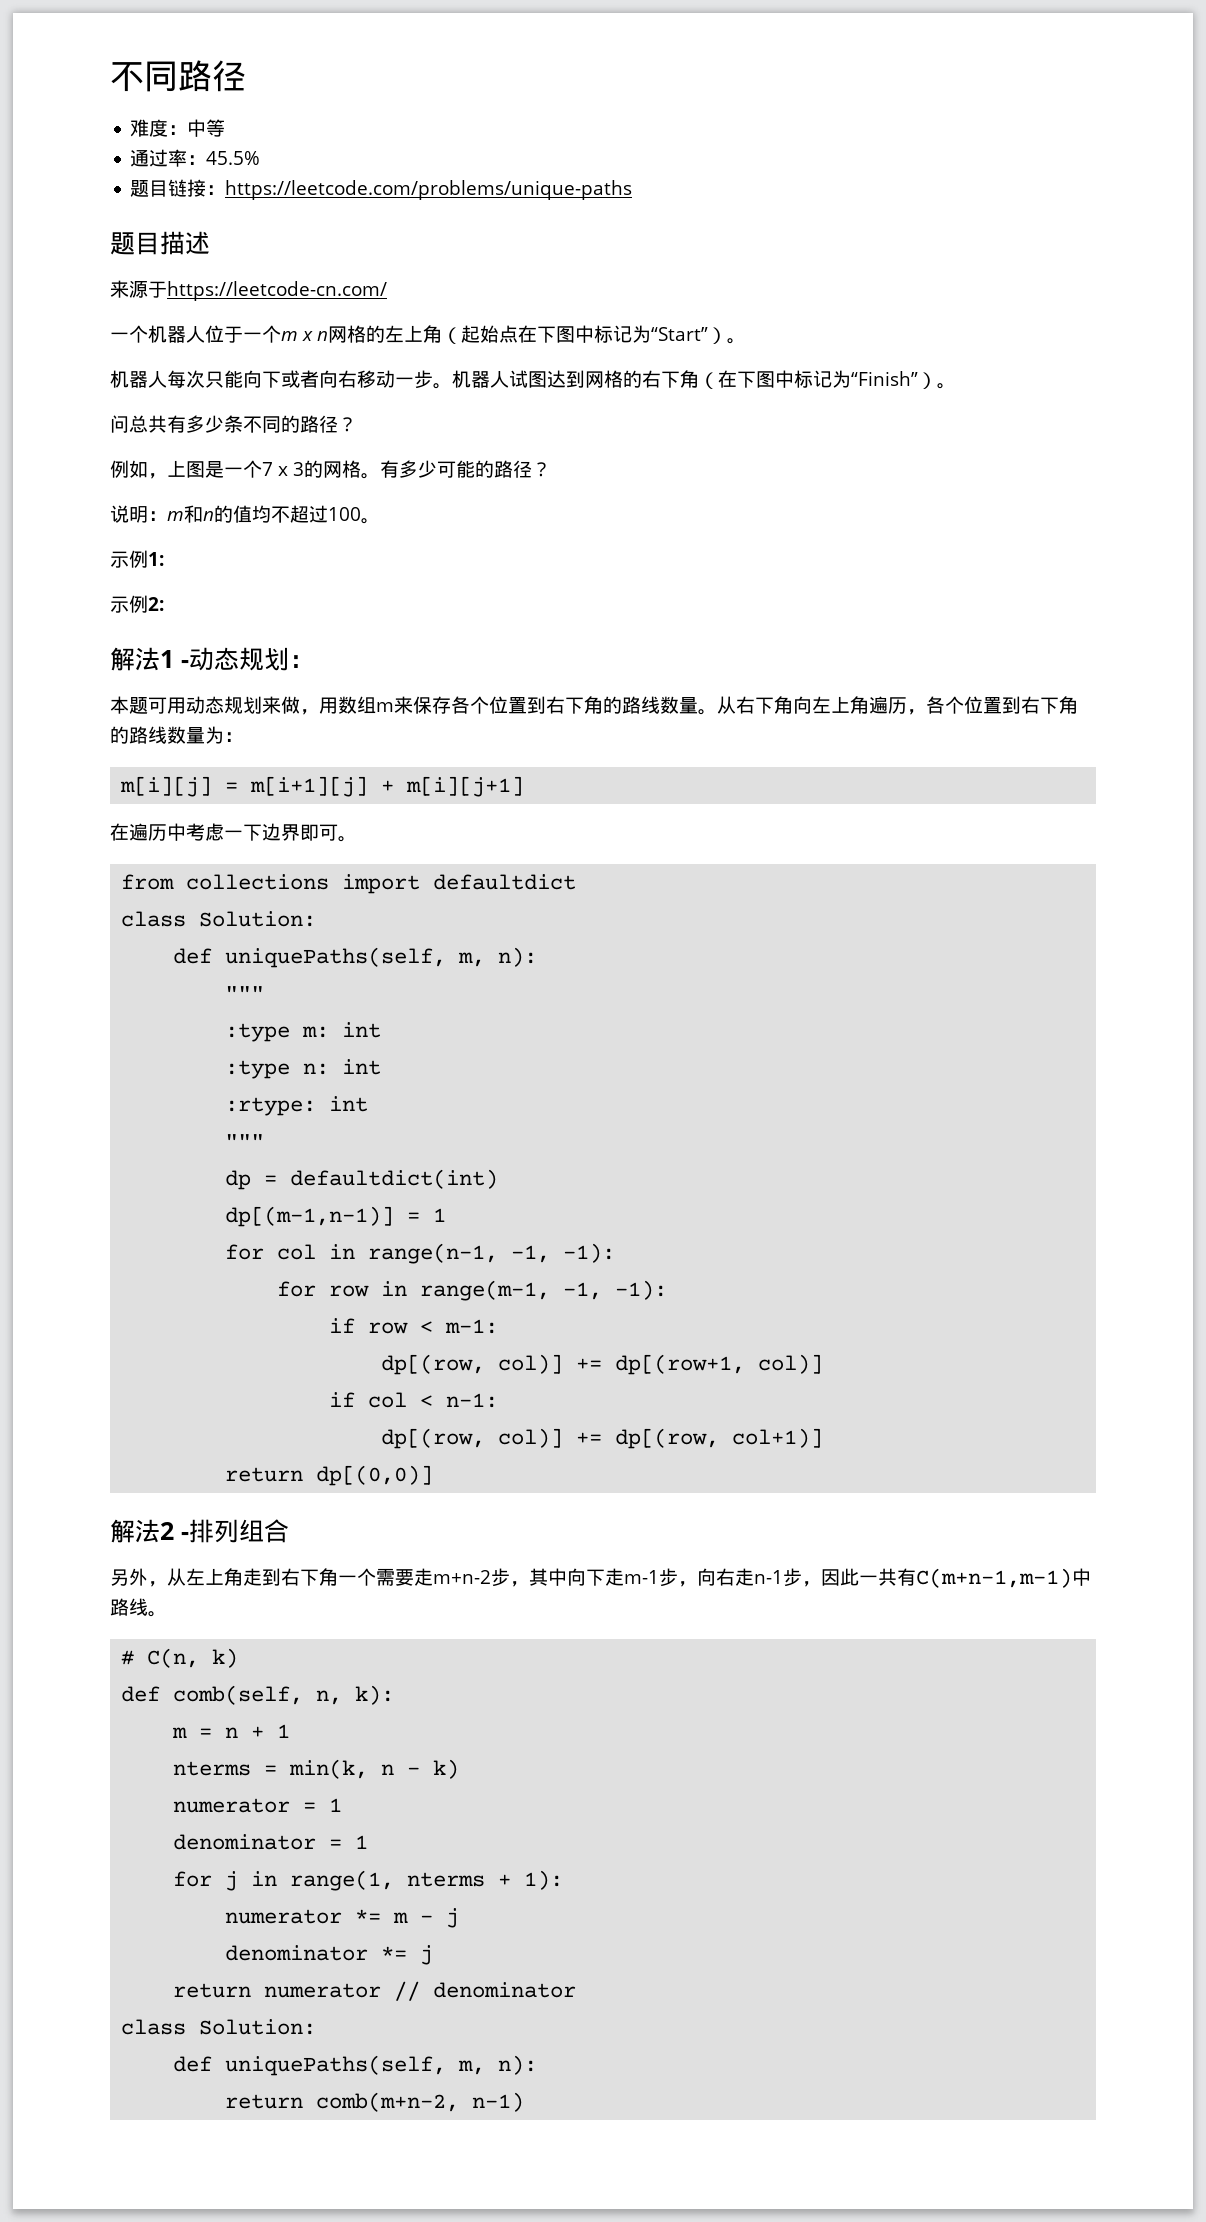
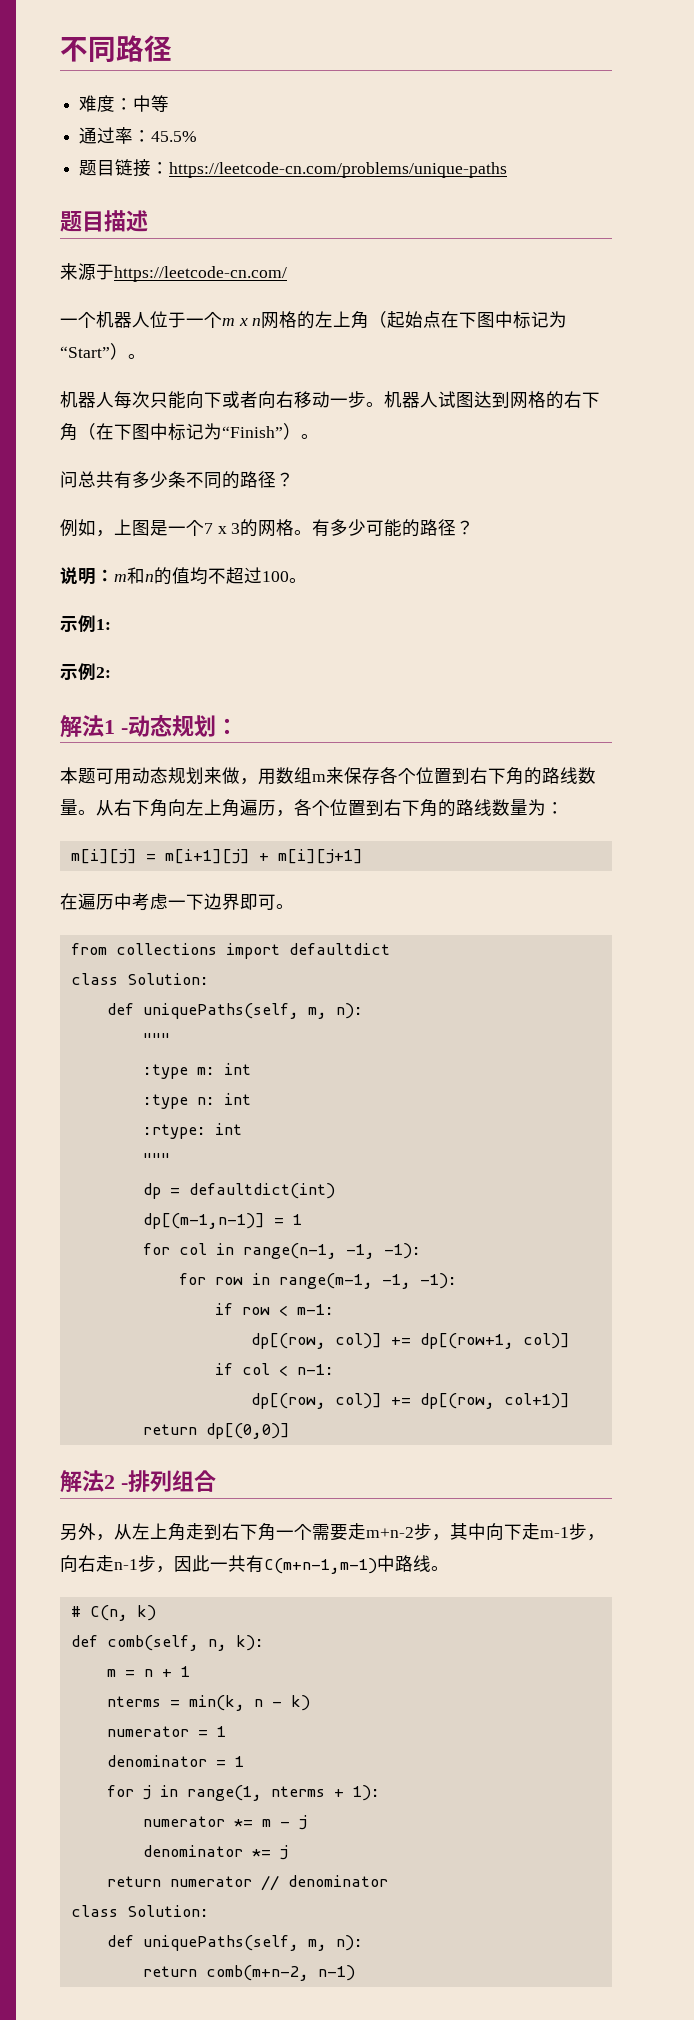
[225,180,633,200] https://leetcode.com/problems/unique-paths -> [169,162,508,178] https://leetcode-cn.com/problems/unique-paths

